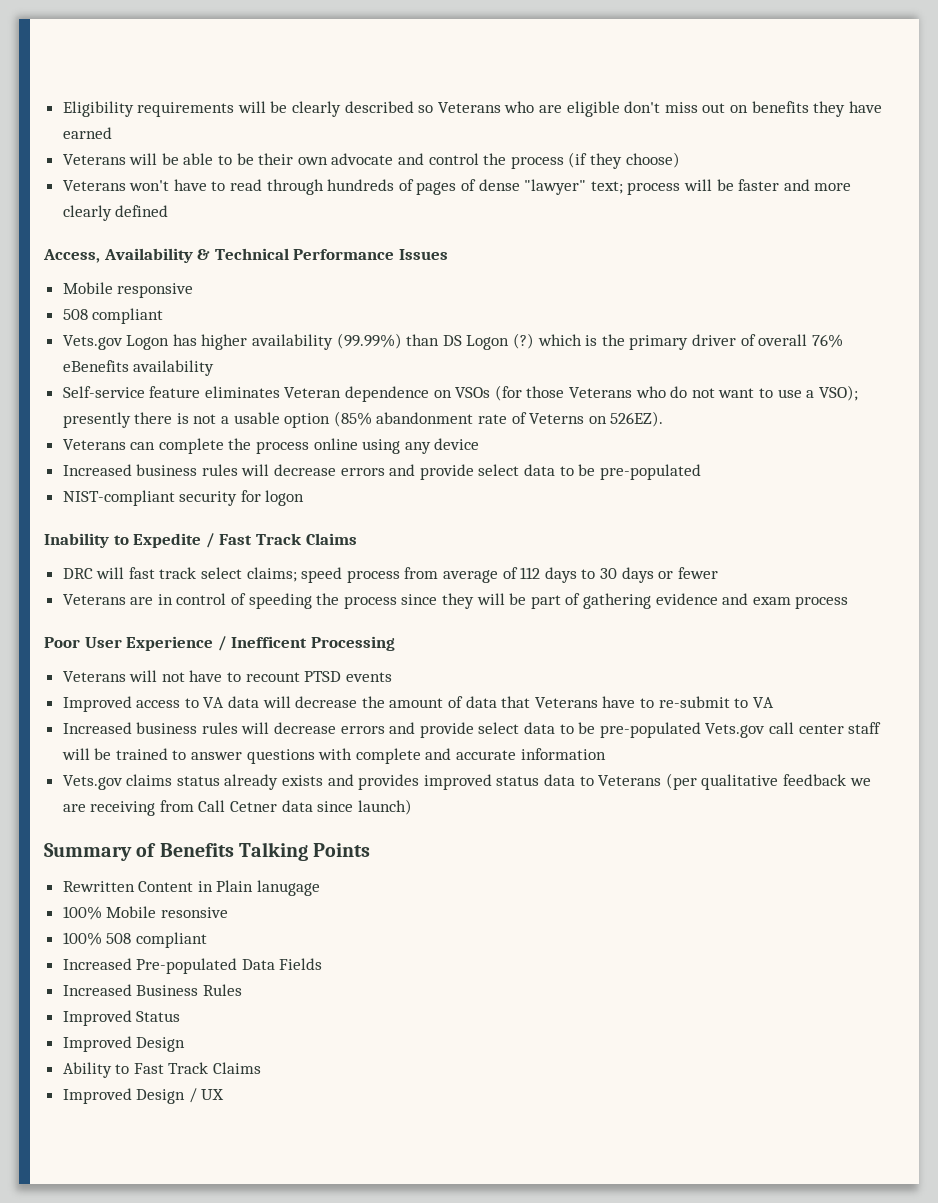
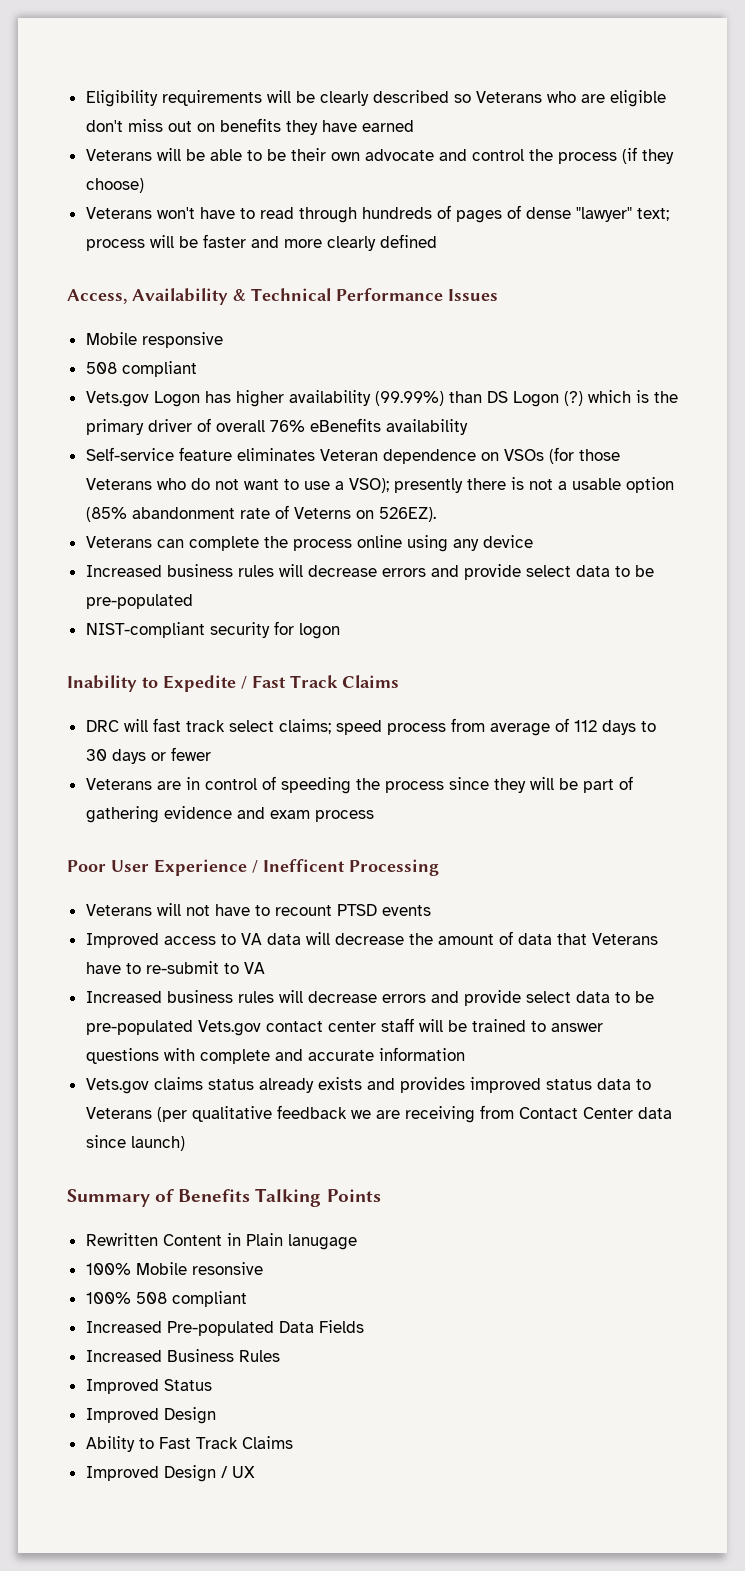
[768,722,794,734] call -> [265,1021,323,1032] contact
[198,800,278,812] Call Cetner -> [518,1107,633,1119] Contact Center

